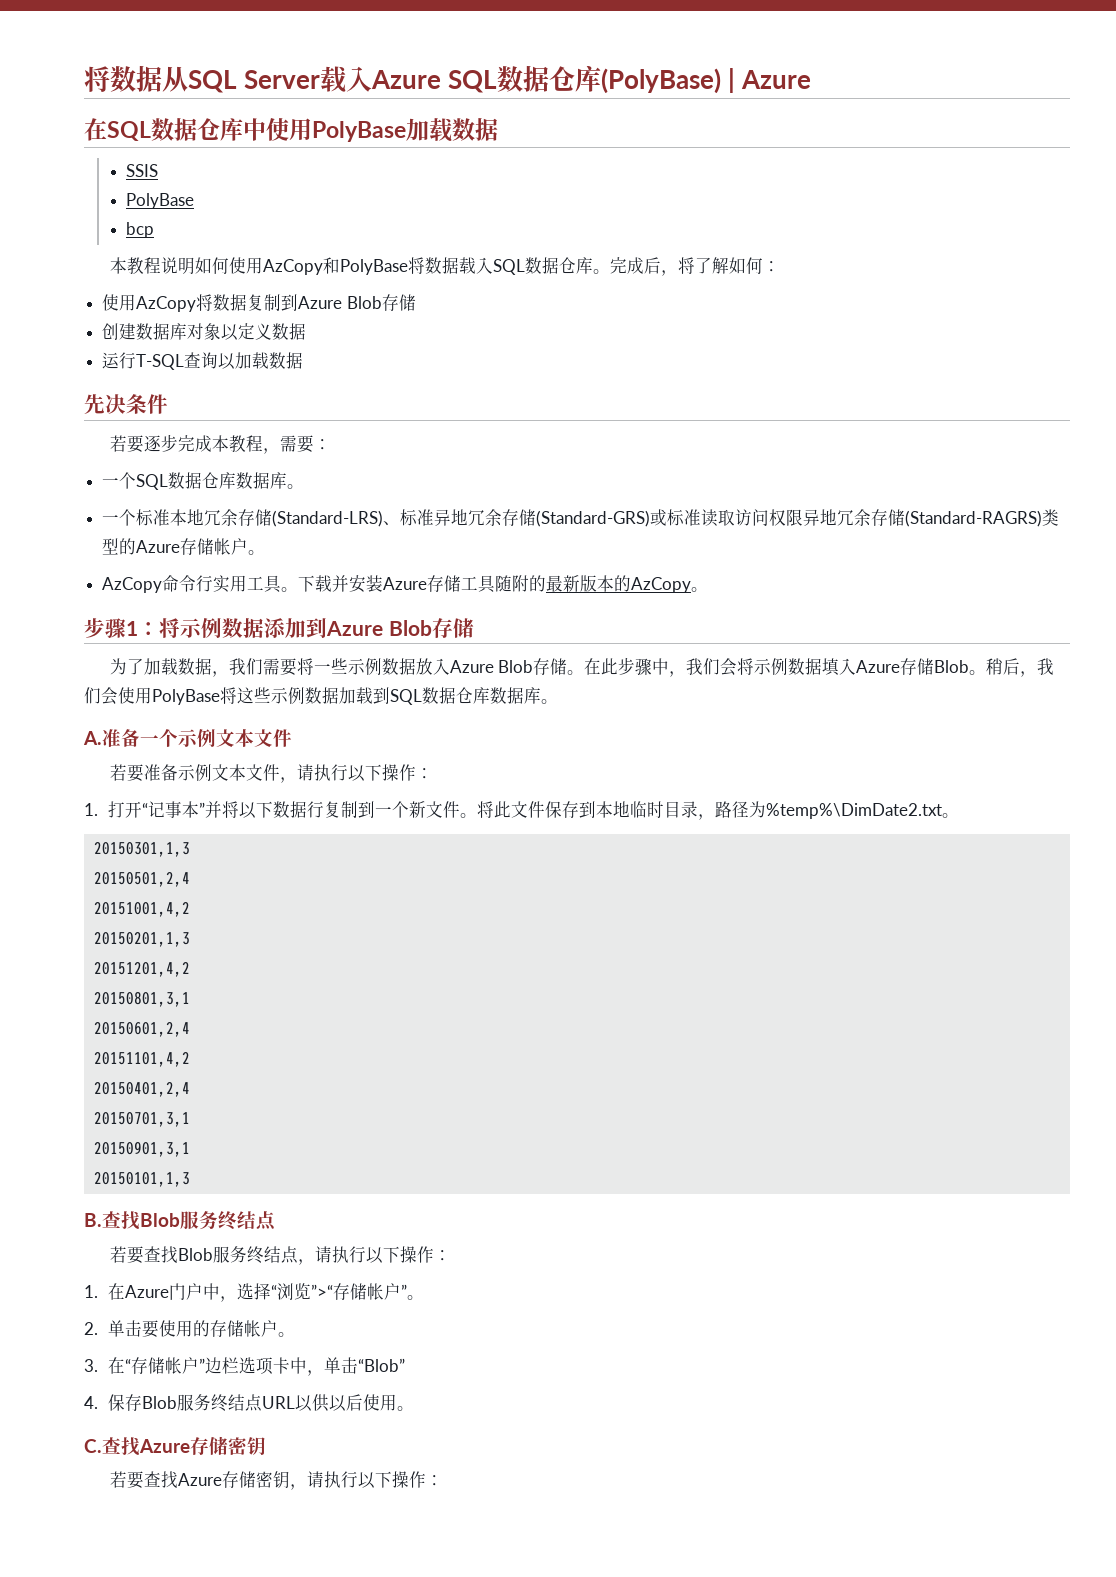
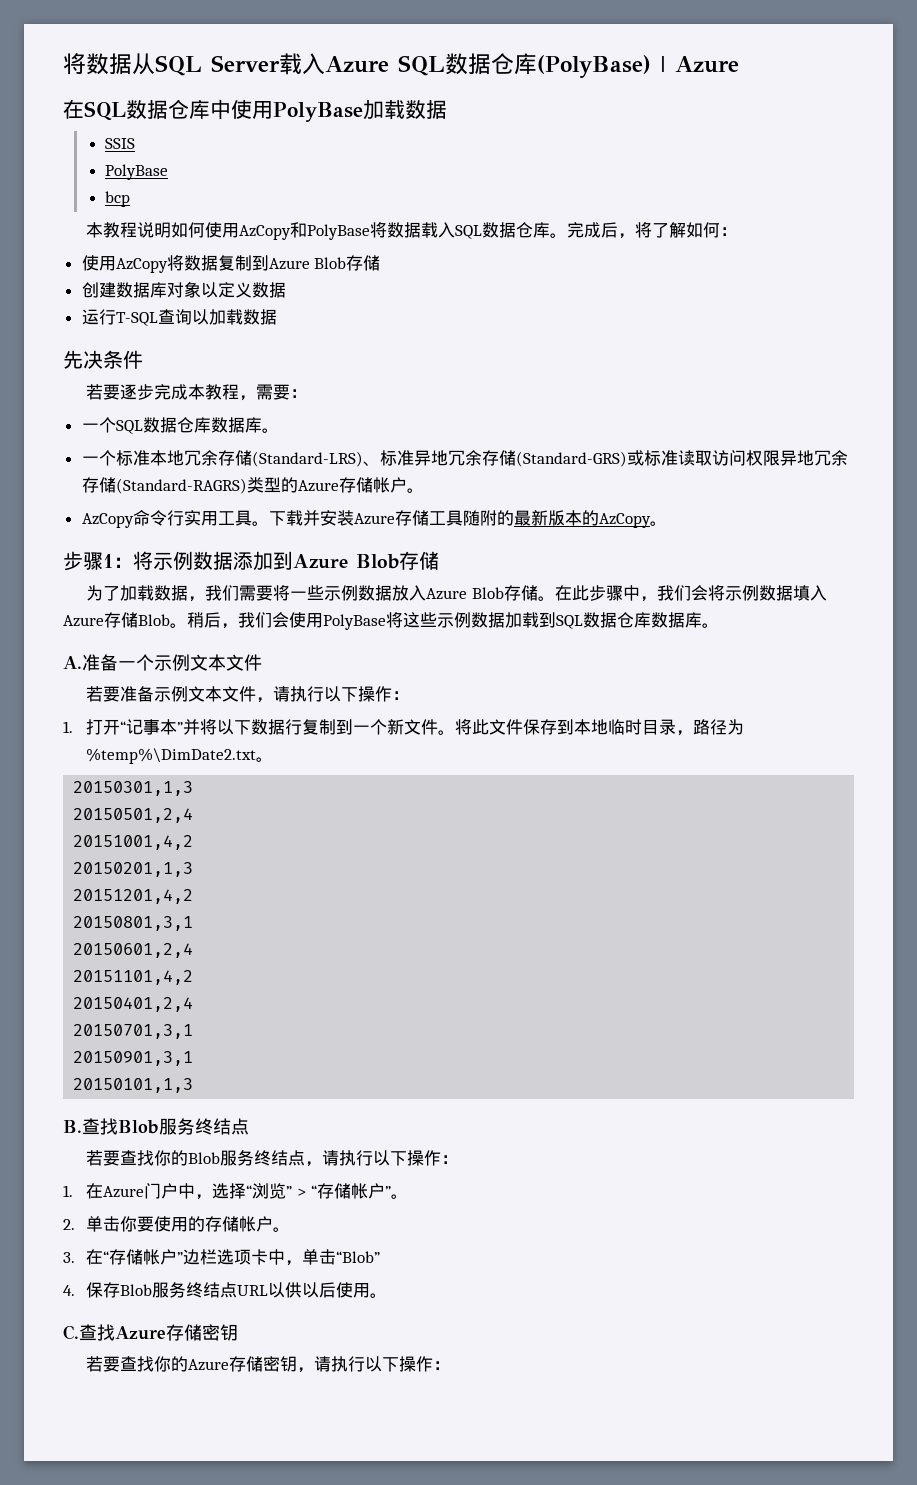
(179, 1255) none -> [154,1150,189,1166] 你的
[311,1284,334,1298] ”>“ -> [286,1185,317,1197] ” > “
(143, 1328) none -> [120,1216,138,1232] 你
(179, 1480) none -> [154,1356,189,1372] 你的

